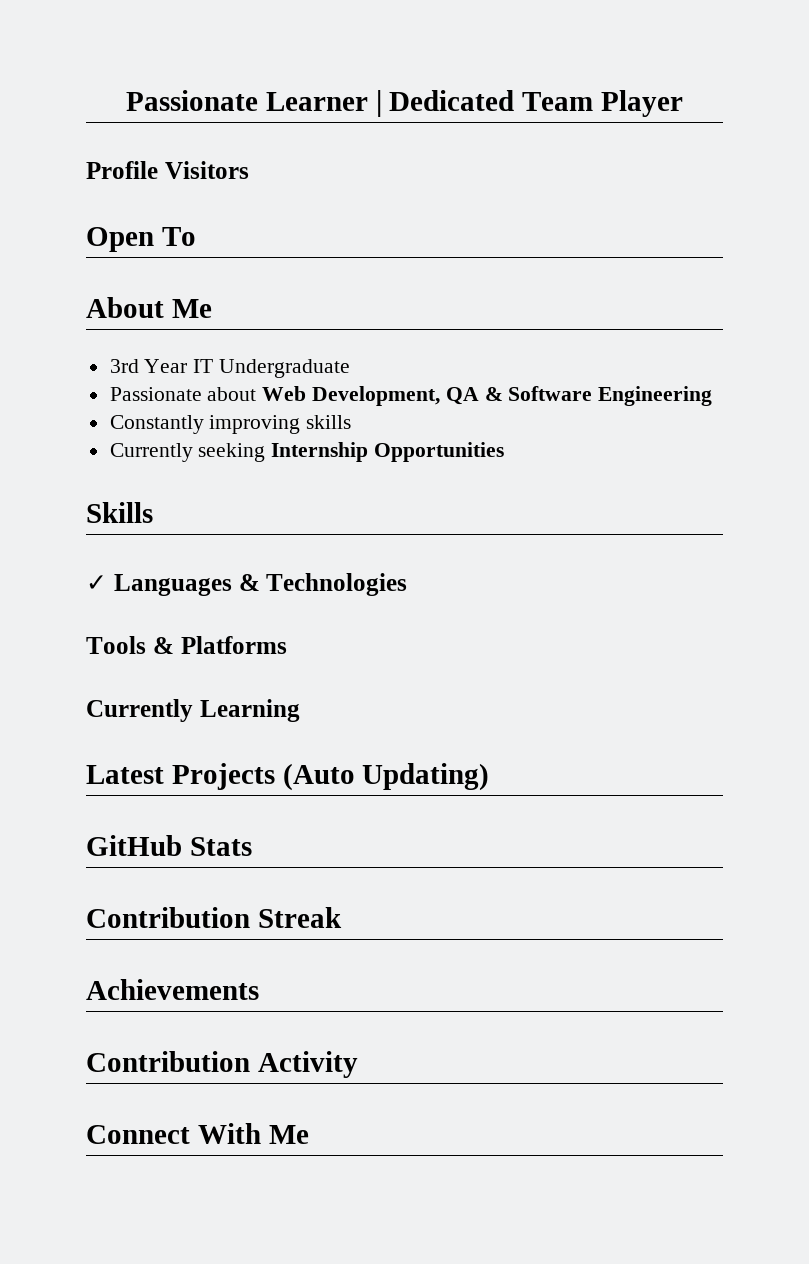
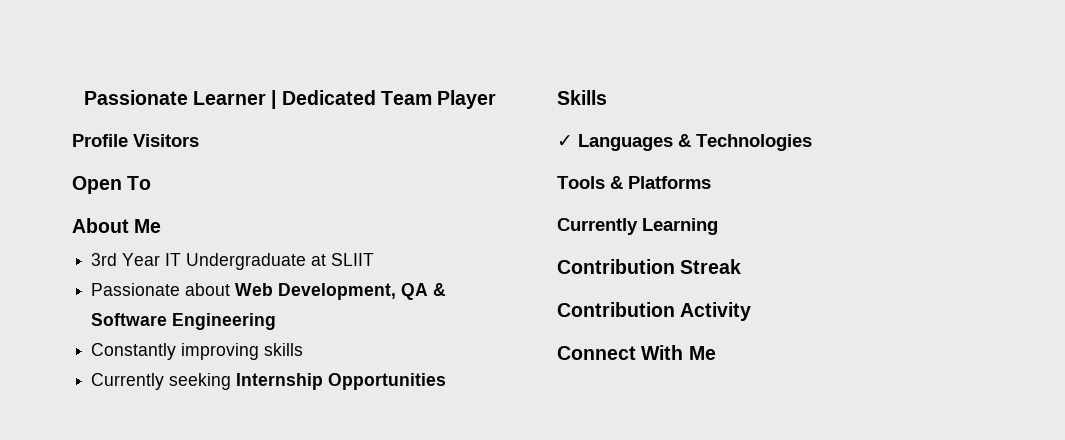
(351, 368) none -> [311,253,375,266] at SLIIT
[86,763,490,791] [86,835,252,856] // Latest Projects (Auto Updating) // GitHub Stats -> (718, 226) none
[86,979,259,1000] // Achievements -> (742, 266) none

